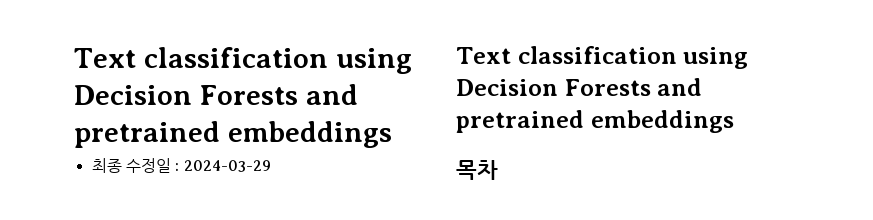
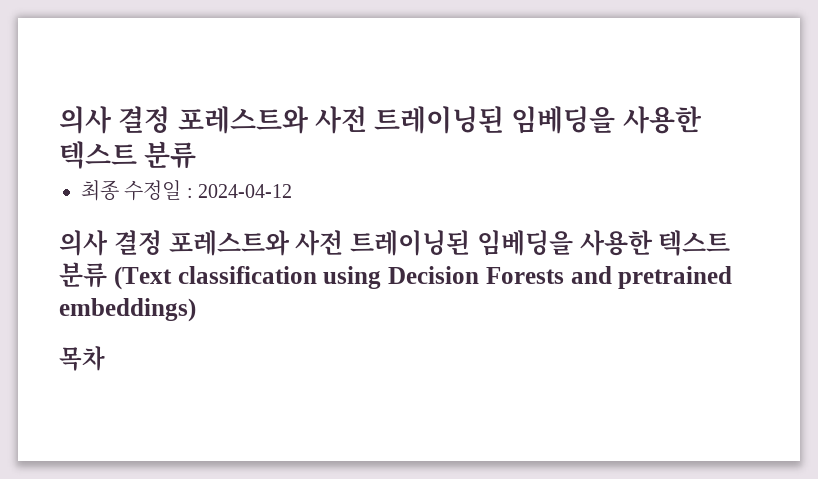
[74,47,412,74] [74,84,358,105] [74,121,392,148] [91,158,271,173] [456,46,749,69] [456,78,703,96] [456,110,734,133] Text classification using Decision Forests and pretrained embeddings // 최종 수정일 : 2024-03-29 // Text classification using Decision Forests and pretrained embeddings -> [59,106,702,134] [59,141,197,169] [81,180,293,201] [59,230,731,256] [59,262,733,290] [59,298,196,322] 의사 결정 포레스트와 사전 트레이닝된 임베딩을 사용한 텍스트 분류 // 최종 수정일 : 2024-04-12 // 의사 결정 포레스트와 사전 트레이닝된 임베딩을 사용한 텍스트 분류 (Text classification using Decision Forests and pretrained embeddings)

